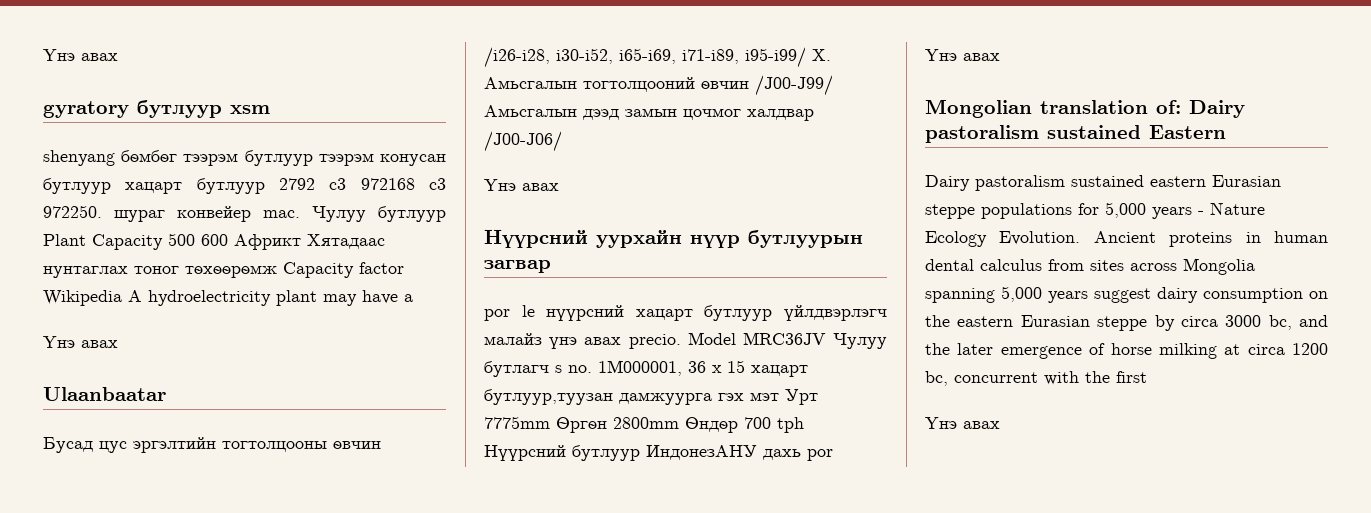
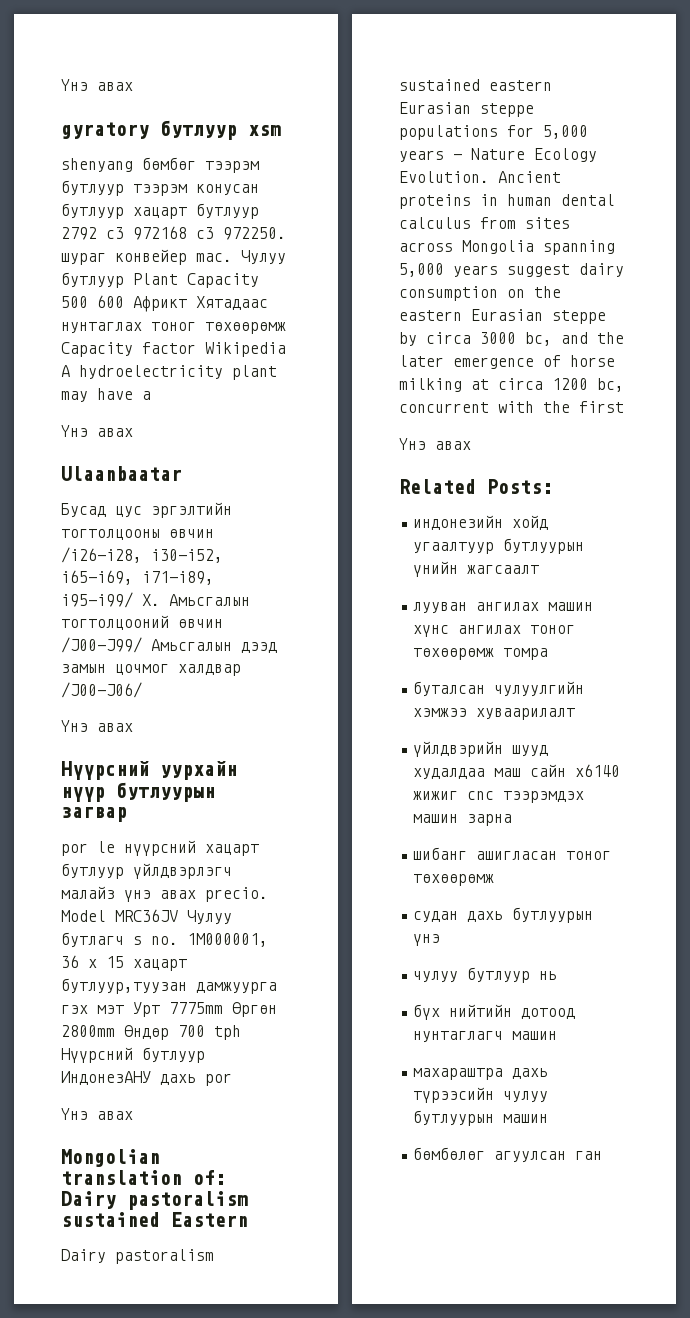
(1000, 425) none -> [399,479,553,494] [413,515,549,530] [413,538,585,554] [413,561,540,577] [413,602,594,614] [413,625,576,637] [413,648,549,660] [413,681,585,697] [413,708,576,720] [413,741,549,757] [413,764,621,780] [413,791,585,803] [413,814,513,826] [413,847,612,860] [413,874,495,886] [413,907,594,923] [413,934,441,946] [413,967,558,983] [413,1004,576,1020] [413,1031,558,1043] [413,1068,549,1080] [413,1087,549,1103] [413,1110,549,1126] [413,1147,603,1163] // Related Posts: // индонезийн хойд угаалтуур бутлуурын үнийн жагсаалт // лууван ангилах машин хүнс ангилах тоног төхөөрөмж томра // буталсан чулуулгийн хэмжээ хуваарилалт // үйлдвэрийн шууд худалдаа маш сайн x6140 жижиг cnc тээрэмдэх машин зарна // шибанг ашигласан тоног төхөөрөмж // судан дахь бутлуурын үнэ // чулуу бутлуур нь // бүх нийтийн дотоод нунтаглагч машин // махараштра дахь түрээсийн чулуу бутлуурын машин // бөмбөлөг агуулсан ган

